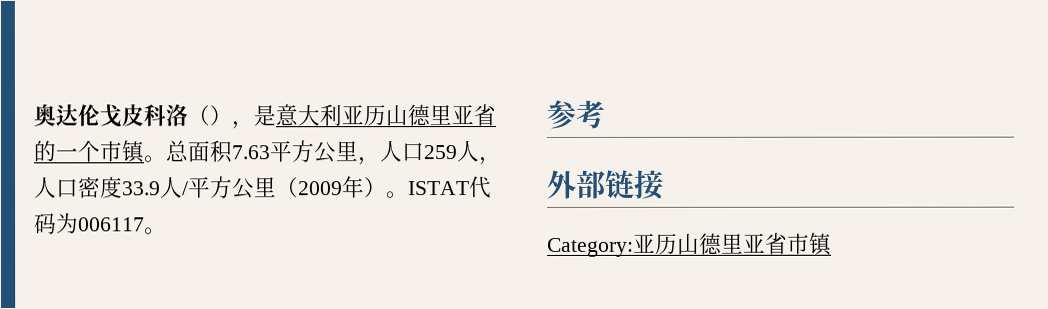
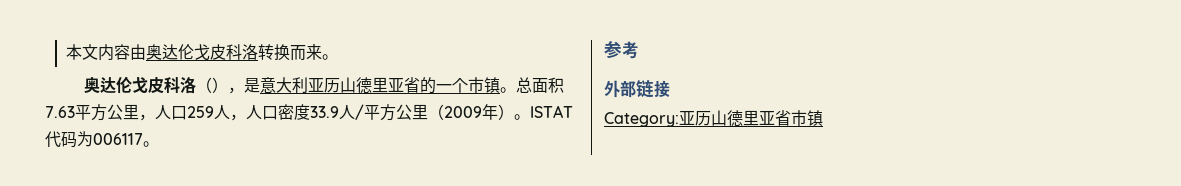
(33, 115) none -> [65,44,338,61] 本文内容由奥达伦戈皮科洛转换而来。 //

